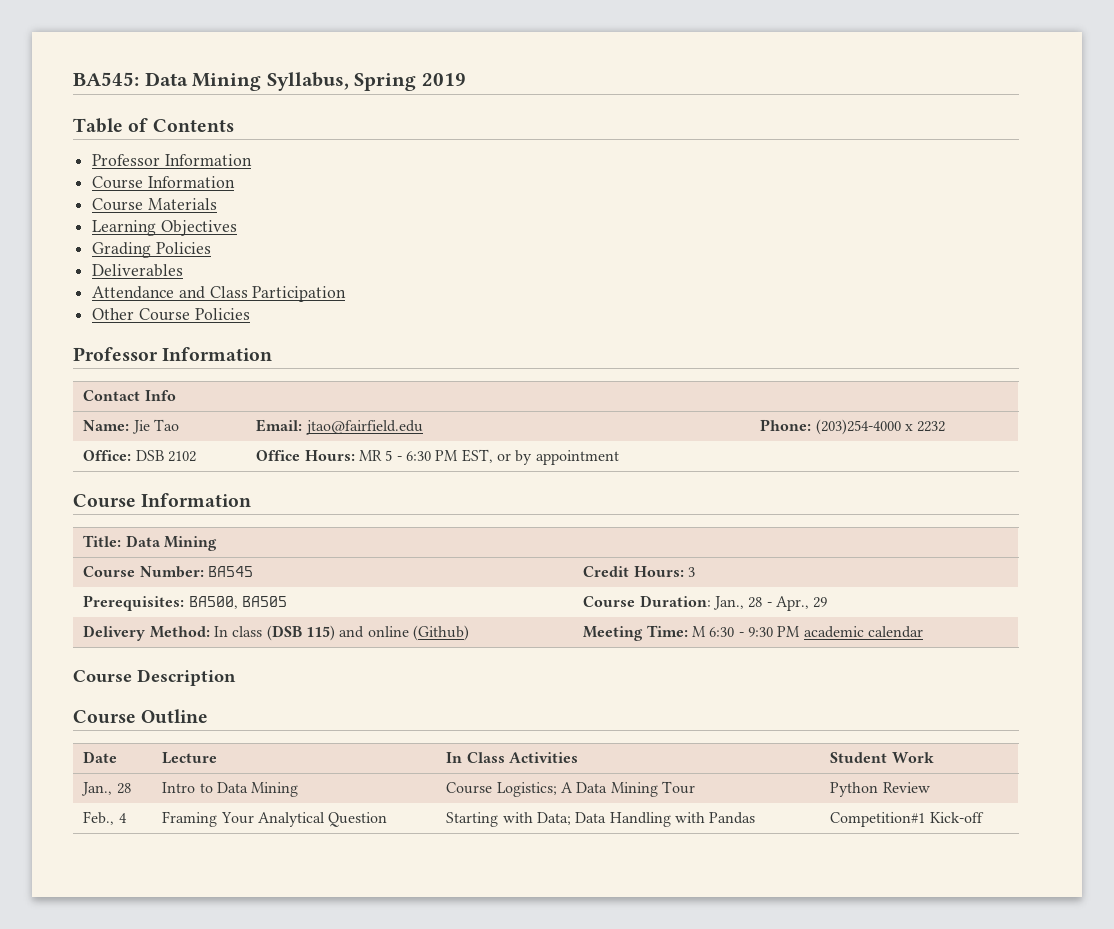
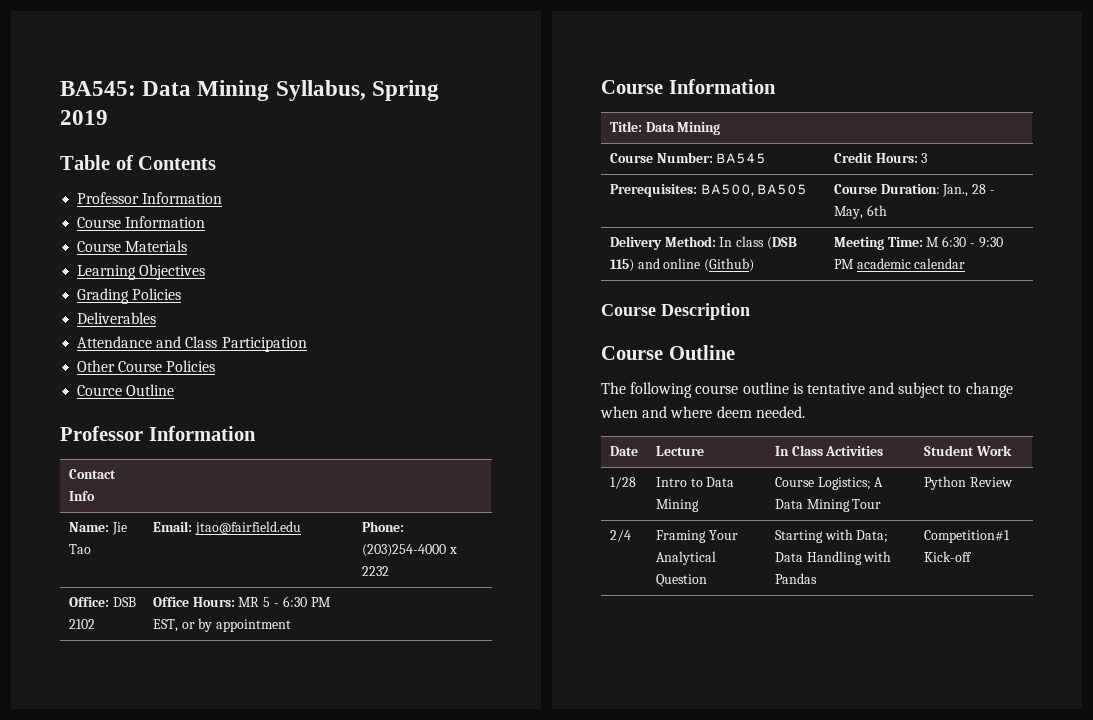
(250, 314) none -> [77,384,175,396] // Cource Outline
[775,596,828,611] Apr., 29 -> [833,205,887,219] May, 6th
(209, 716) none -> [601,382,1013,398] [600,406,805,418] // The following course outline is tentative and subject to change when and where deem needed.
[81,782,131,796] Jan., 28 -> [609,477,636,489] 1/28
[83,811,127,825] Feb., 4 -> [609,530,631,542] 2/4

